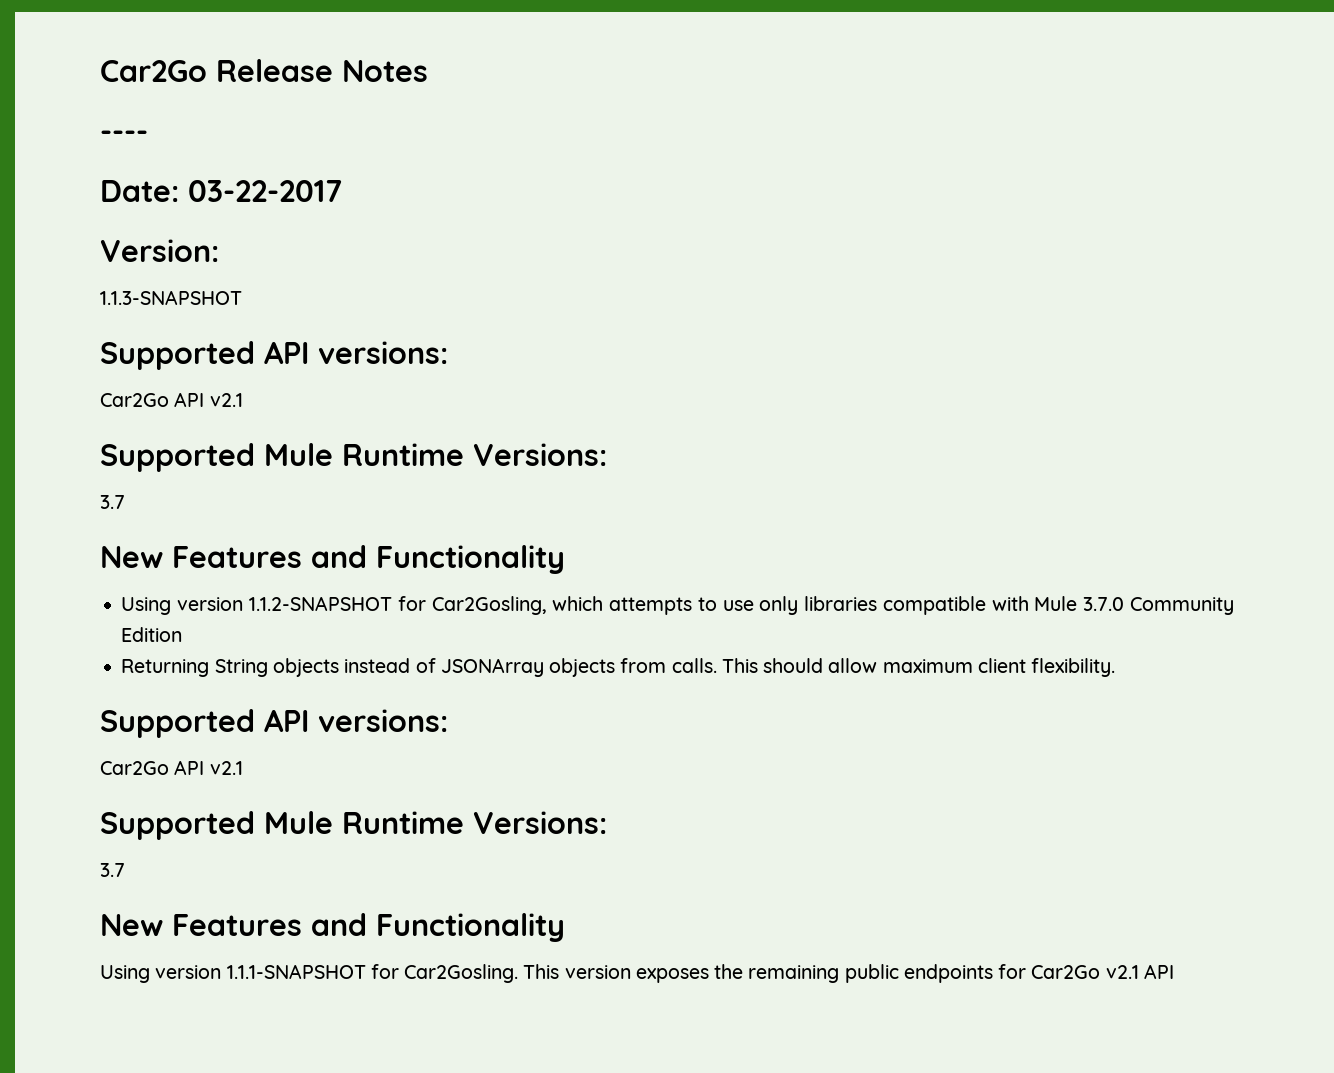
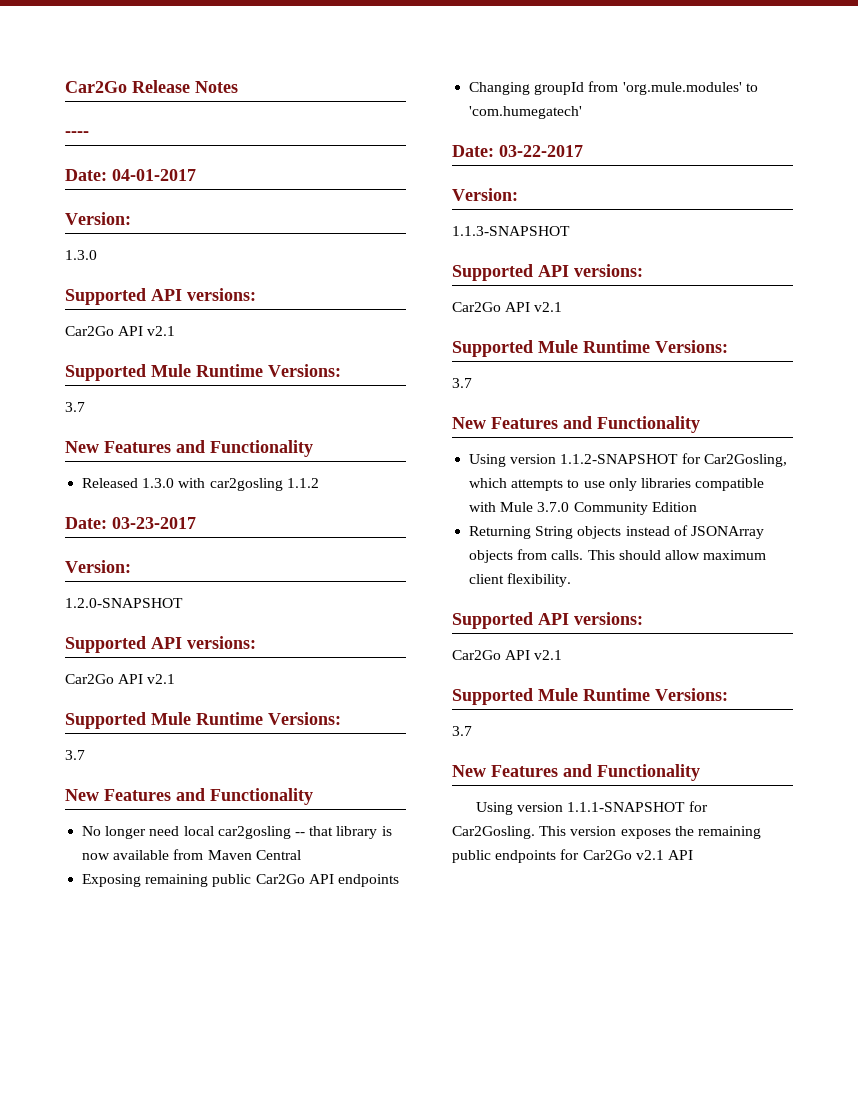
(148, 136) none -> [65,169,196,181] [65,212,131,225] [65,250,97,260] [65,288,256,305] [65,326,176,336] [65,364,341,381] [65,402,85,412] [65,440,313,457] [82,478,319,491] [65,517,196,529] [65,560,131,573] [65,598,183,608] [65,636,256,653] [65,674,176,684] [65,712,341,729] [65,750,85,760] [65,788,313,805] [82,826,392,839] [82,849,301,860] [82,874,399,887] [469,81,758,95] [469,106,583,119] // Date: 04-01-2017 // Version: // 1.3.0 // Supported API versions: // Car2Go API v2.1 // Supported Mule Runtime Versions: // 3.7 // New Features and Functionality // Released 1.3.0 with car2gosling 1.1.2 // Date: 03-23-2017 // Version: // 1.2.0-SNAPSHOT // Supported API versions: // Car2Go API v2.1 // Supported Mule Runtime Versions: // 3.7 // New Features and Functionality // No longer need local car2gosling -- that library is now available from Maven Central // Exposing remaining public Car2Go API endpoints // Changing groupId from 'org.mule.modules' to 'com.humegatech'

